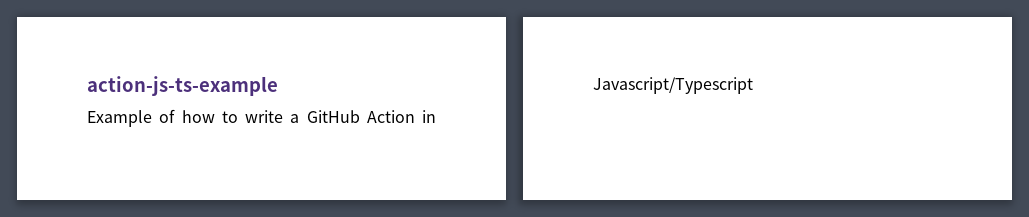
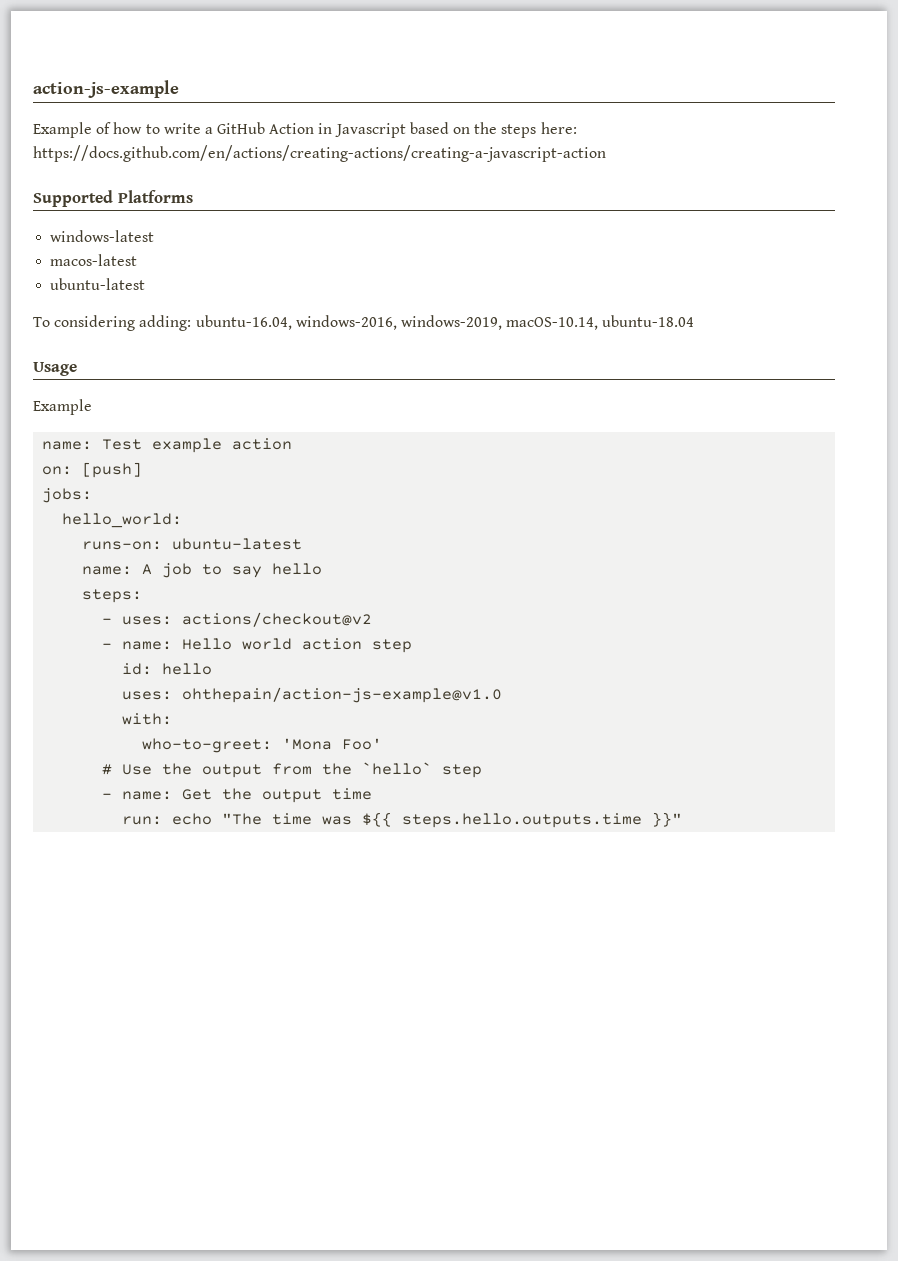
[87,76,278,96] action-js-ts-example -> [33,80,179,98] action-js-example
[593,77,753,94] Javascript/Typescript -> [334,122,577,138] [33,145,606,162] [33,190,193,207] [50,230,155,242] [50,254,138,266] [50,278,146,290] [33,315,695,331] [33,362,77,376] [33,399,92,415] [42,438,293,453] [42,462,143,478] [42,488,93,503] [62,513,183,528] [82,538,303,550] [82,563,323,578] [82,589,143,603] [102,612,373,627] [102,638,413,653] [122,663,213,675] [122,687,503,703] [122,713,173,725] [142,738,383,753] [102,762,483,778] [102,788,373,803] [122,812,683,828] Javascript based on the steps here: https://docs.github.com/en/actions/creating-actions/creating-a-javascript-action // Supported Platforms // windows-latest // macos-latest // ubuntu-latest // To considering adding: ubuntu-16.04, windows-2016, windows-2019, macOS-10.14, ubuntu-18.04 // Usage // Example // name: Test example action // on: [push] // jobs: // hello_world: // runs-on: ubuntu-latest // name: A job to say hello // steps: // - uses: actions/checkout@v2 // - name: Hello world action step // id: hello // uses: ohthepain/action-js-example@v1.0 // with: // who-to-greet: 'Mona Foo' // # Use the output from the `hello` step // - name: Get the output time // run: echo "The time was ${{ steps.hello.outputs.time }}"

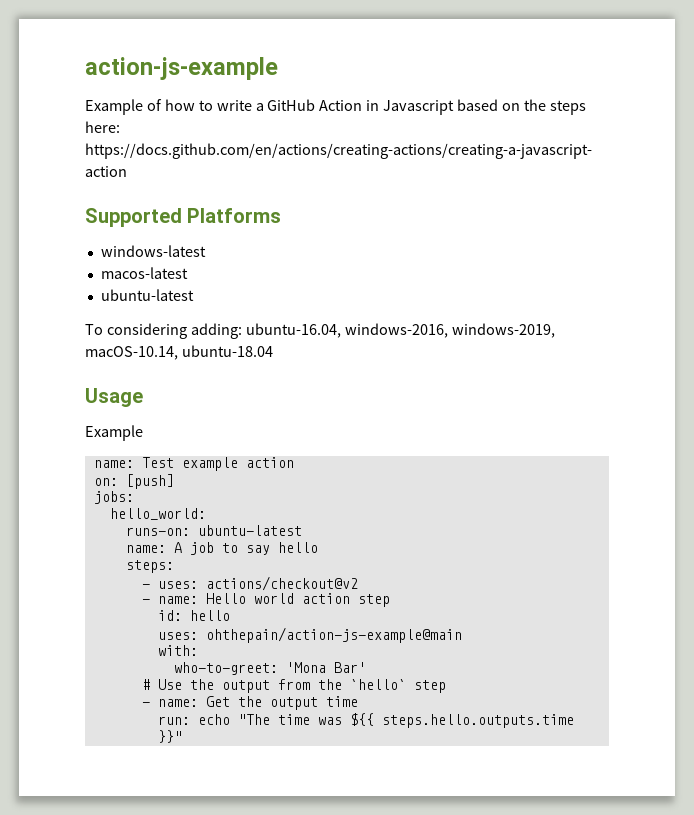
[182,687,503,703] ohthepain/action-js-example@v1.0 -> [205,627,462,643] ohthepain/action-js-example@main
[342,738,383,750] Foo' -> [333,662,366,673] Bar'

